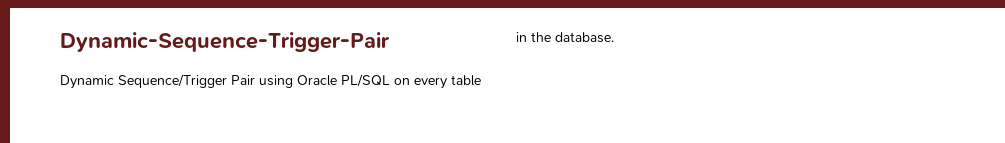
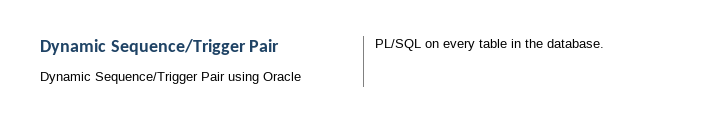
[60,32,390,52] Dynamic-Sequence-Trigger-Pair -> [40,39,280,55] Dynamic Sequence/Trigger Pair

